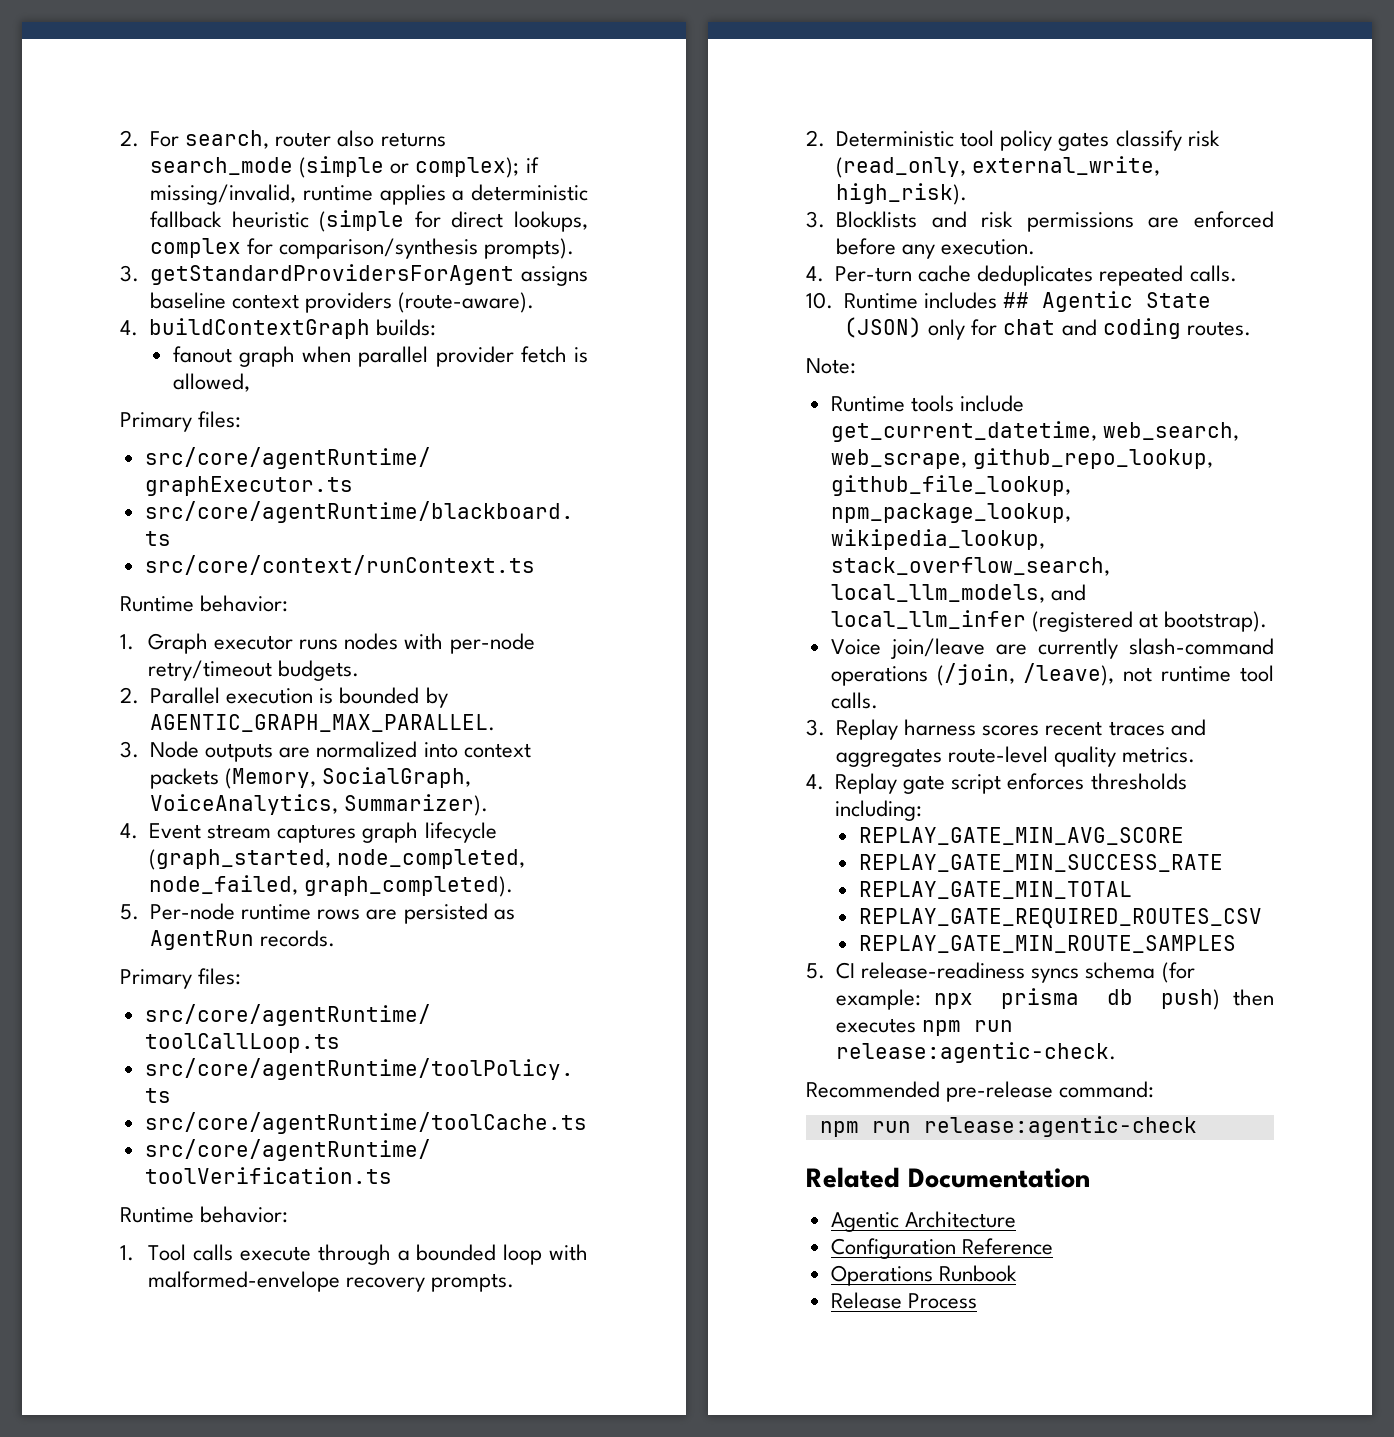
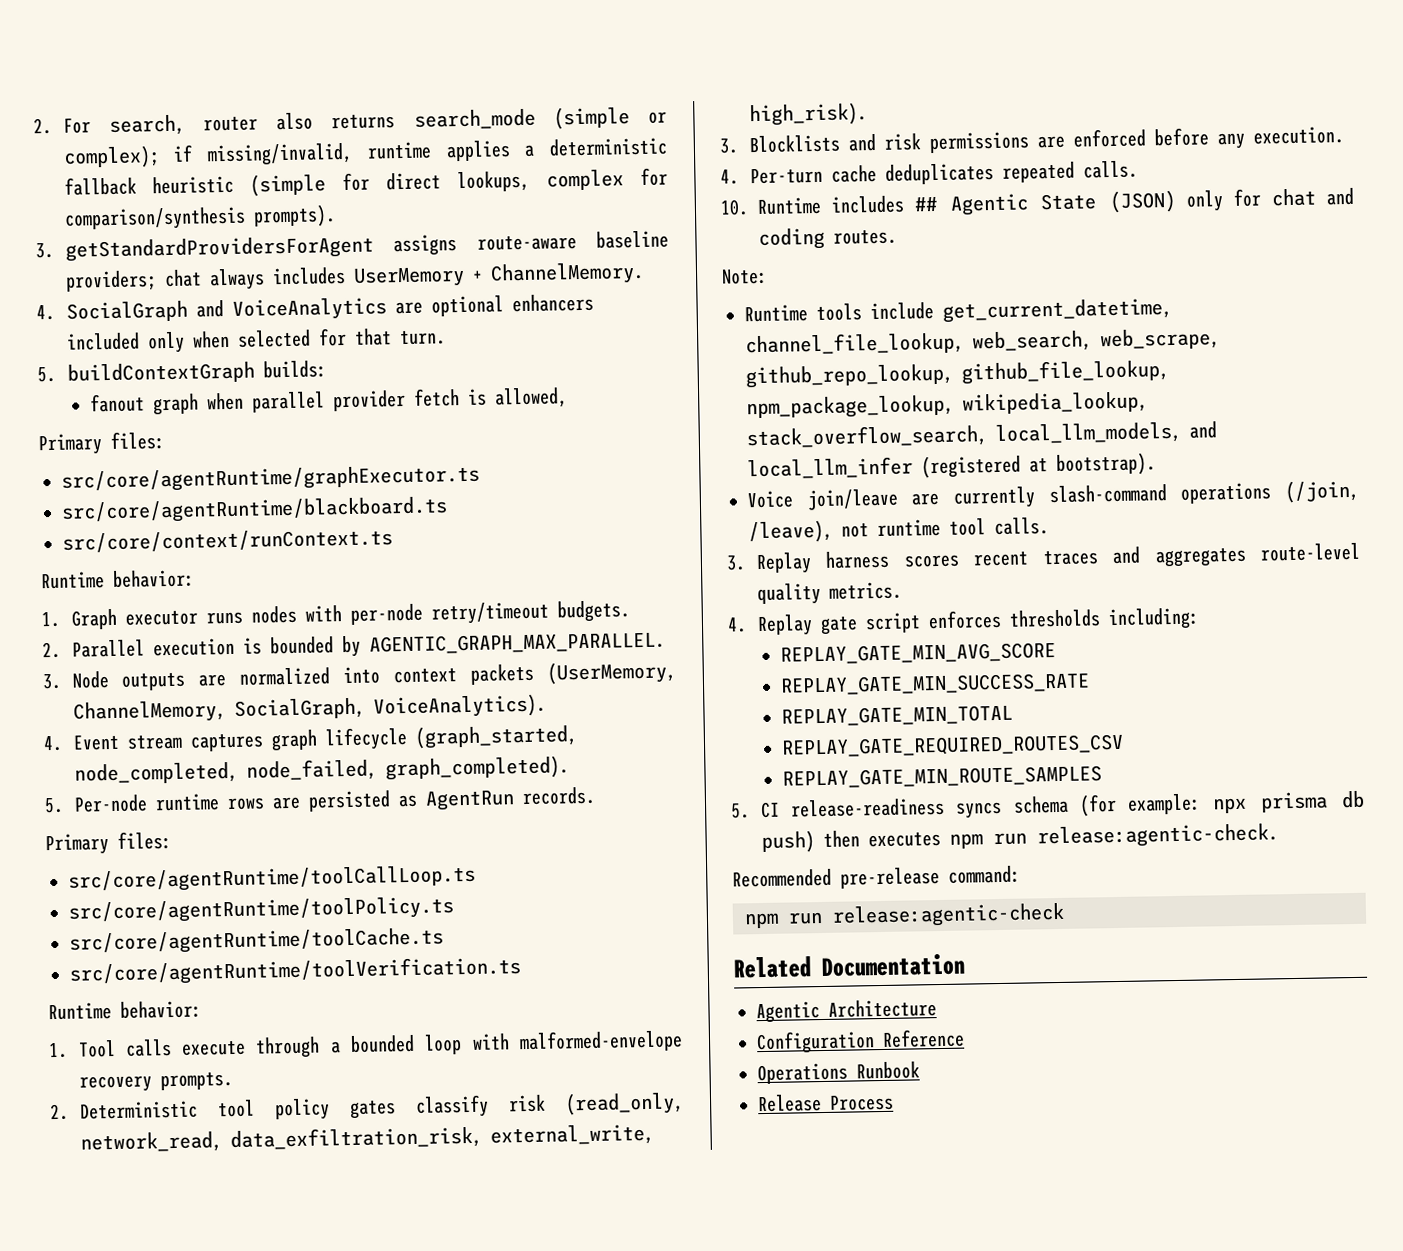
[150,292,535,313] [120,320,138,336] baseline context providers (route-aware). // 4. -> [476,230,669,251] [64,261,644,292] [36,293,594,323] [65,327,446,354] [37,366,56,383] route-aware baseline providers; chat always includes UserMemory + ChannelMemory. // 4. SocialGraph and VoiceAnalytics are optional enhancers included only when selected for that turn. // 5.
[225,767,472,789] [150,794,489,816] (Memory, SocialGraph, VoiceAnalytics, Summarizer). -> [547,660,677,685] [72,693,546,724] (UserMemory, ChannelMemory, SocialGraph, VoiceAnalytics).
(967, 167) none -> [79,1125,482,1154] network_read, data_exfiltration_risk,
(1097, 431) none -> [745,331,964,357] channel_file_lookup,

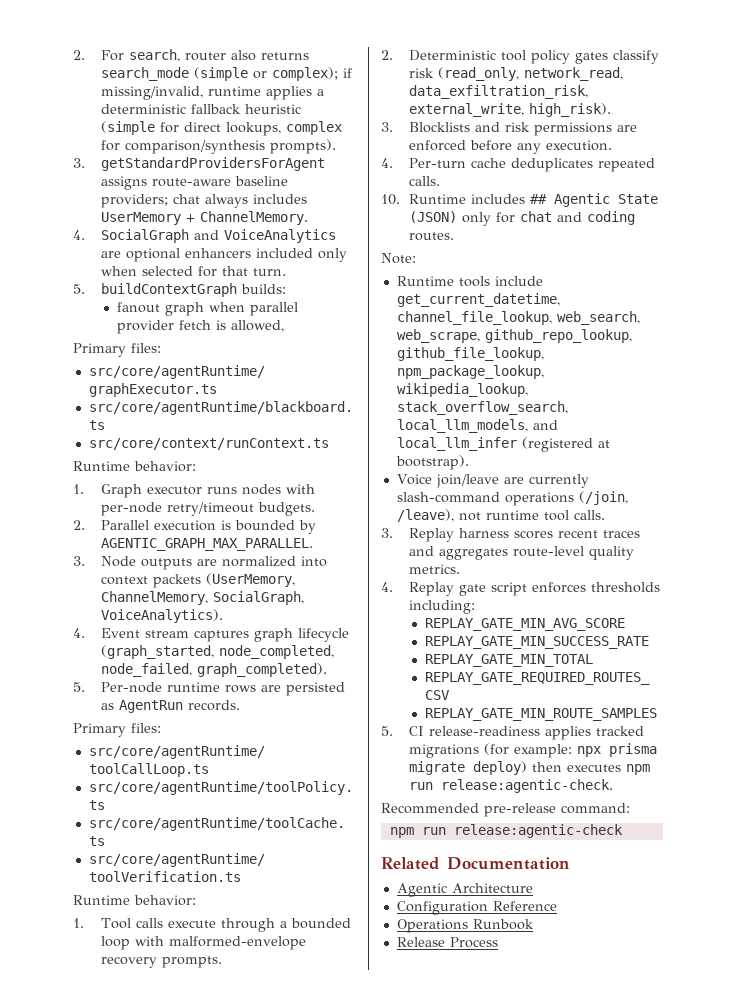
[956,795,1069,819] syncs schema -> [544,726,644,740] [408,744,479,758] applies tracked migrations
[1341,790,1365,809] [760,830,815,854] db push) -> [408,761,527,775] migrate deploy)

